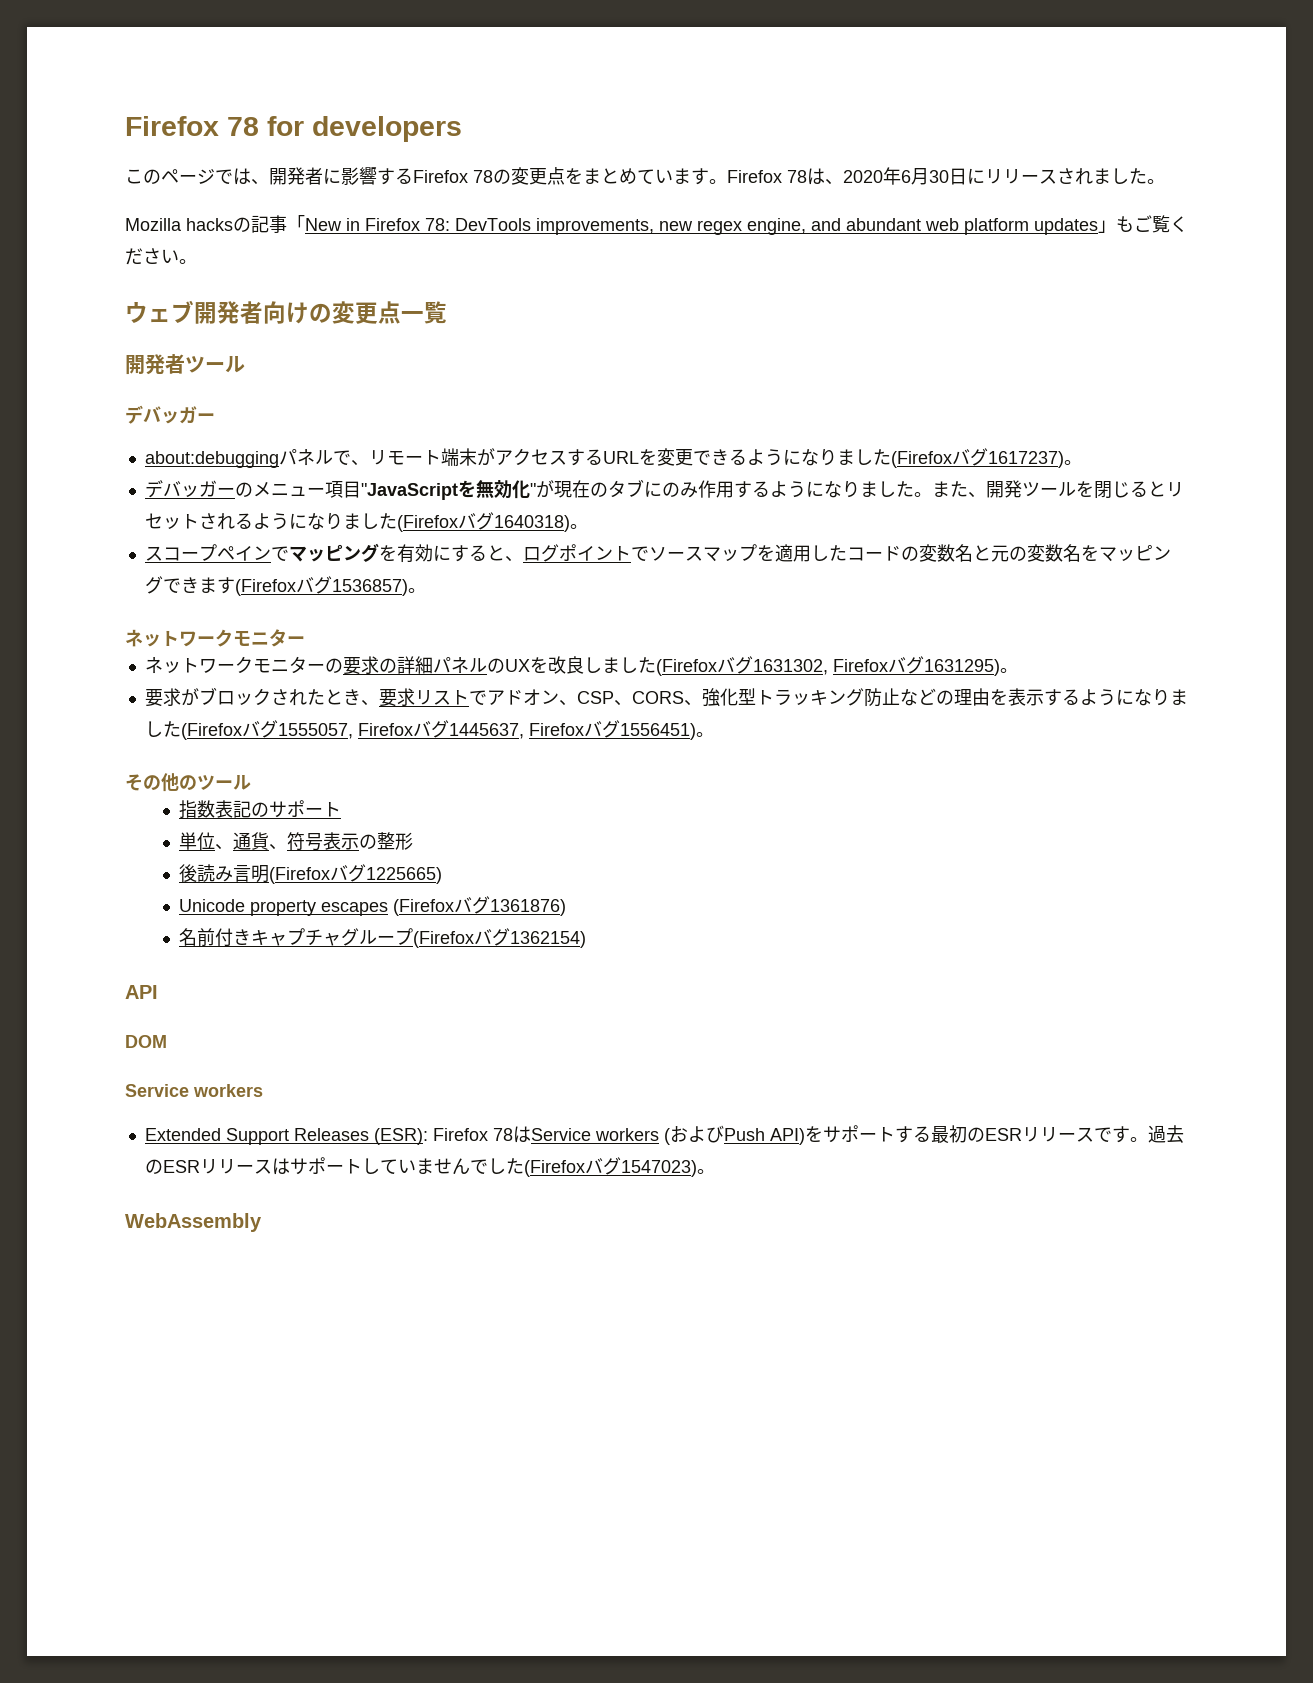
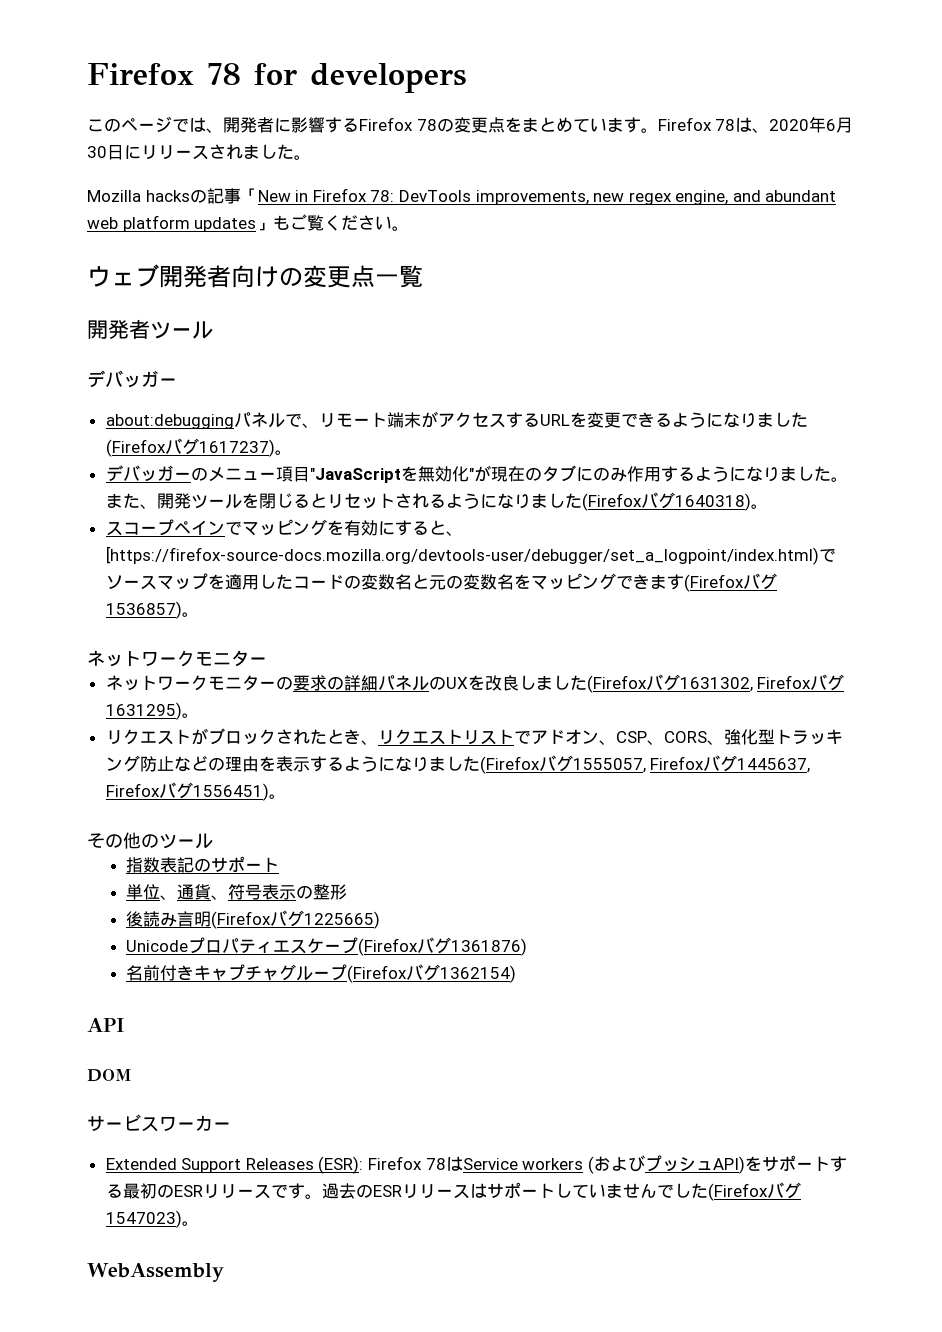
[522,544,631,562] ログポイント -> [105,546,819,565] [https://firefox-source-docs.mozilla.org/devtools-user/debugger/set_a_logpoint/index.html)
[144,688,181,707] 要求 -> [105,729,191,745] リクエスト
[378,688,415,707] 要求 -> [377,729,463,745] リクエスト
[249,900,388,916] property escapes -> [187,937,358,954] プロパティエスケープ
[125,1084,263,1097] Service workers -> [87,1114,231,1132] サービスワーカー
[723,1128,765,1141] Push -> [644,1155,713,1172] プッシュ

